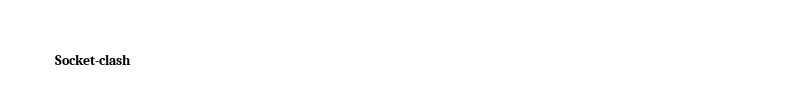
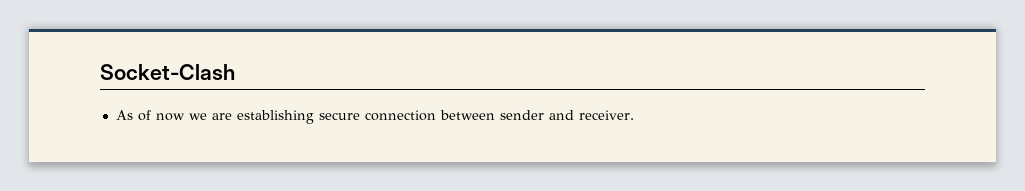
[55,54,131,65] Socket-clash -> [100,64,235,80] [115,110,634,124] Socket-Clash // As of now we are establishing secure connection between sender and receiver.

